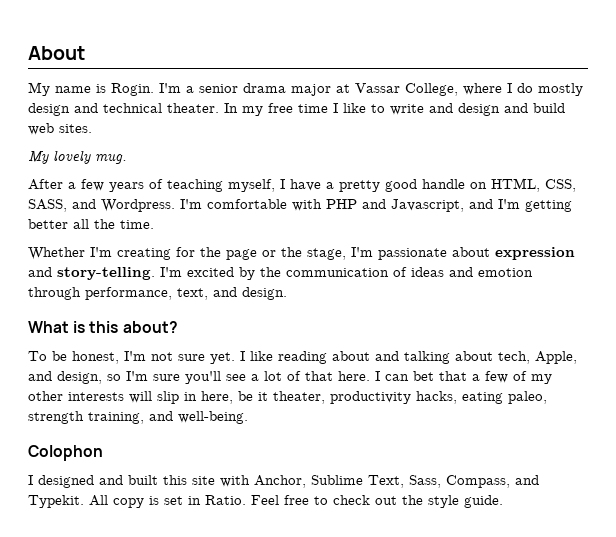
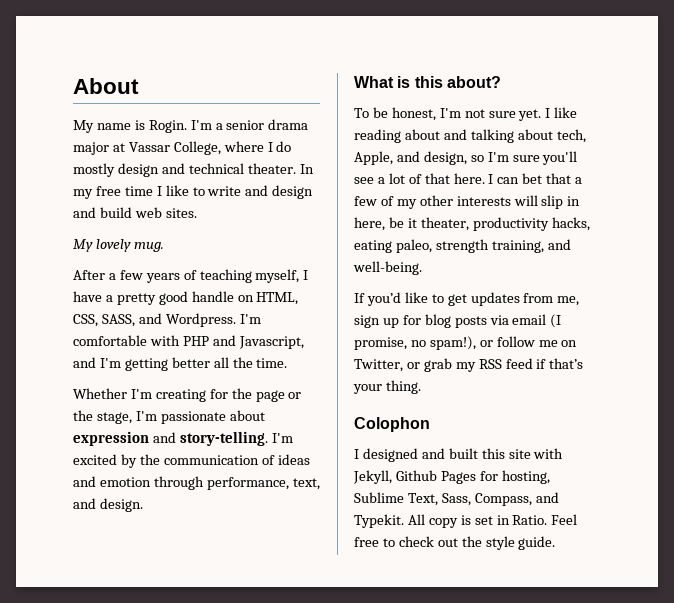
(248, 417) none -> [354,292,580,306] [354,314,562,328] [354,336,578,350] [354,358,584,372] [353,380,421,394] // If you’d like to get updates from me, sign up for blog posts via email (I promise, no spam!), or follow me on Twitter, or grab my RSS feed if that’s your thing.
[254,475,306,488] Anchor, -> [353,470,550,484] Jekyll, Github Pages for hosting,

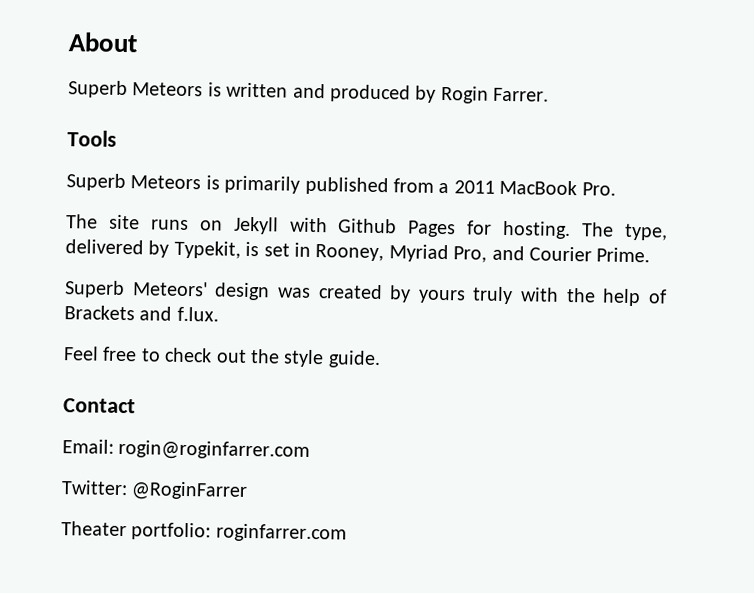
[73,119,309,133] [73,141,292,155] [73,163,314,177] [73,185,314,199] [73,207,197,218] [73,239,164,252] [73,269,309,283] [73,291,299,305] [73,313,261,327] [73,335,304,349] [73,357,288,371] [73,388,302,402] [73,410,265,424] [73,431,293,446] [73,454,310,468] [73,476,320,490] [73,498,143,512] [354,76,501,88] [354,107,578,121] [354,129,586,143] [354,151,578,165] [354,173,583,184] [354,195,581,209] [354,217,590,231] [354,239,571,253] [353,261,422,275] [354,292,580,306] [354,314,562,328] [354,336,578,350] [354,358,584,372] [353,380,421,394] [354,417,430,432] [354,448,564,462] [353,470,550,484] [354,492,559,506] [354,514,548,528] My name is Rogin. I'm a senior drama major at Vassar College, where I do mostly design and technical theater. In my free time I like to write and design and build web sites. // My lovely mug. // After a few years of teaching myself, I have a pretty good handle on HTML, CSS, SASS, and Wordpress. I'm comfortable with PHP and Javascript, and I'm getting better all the time. // Whether I'm creating for the page or the stage, I'm passionate about expression and story-telling. I'm excited by the communication of ideas and emotion through performance, text, and design. // What is this about? // To be honest, I'm not sure yet. I like reading about and talking about tech, Apple, and design, so I'm sure you'll see a lot of that here. I can bet that a few of my other interests will slip in here, be it theater, productivity hacks, eating paleo, strength training, and well-being. // If you’d like to get updates from me, sign up for blog posts via email (I promise, no spam!), or follow me on Twitter, or grab my RSS feed if that’s your thing. // Colophon // I designed and built this site with Jekyll, Github Pages for hosting, Sublime Text, Sass, Compass, and Typekit. All copy is set in Ratio. -> [68,80,550,104] [67,130,117,147] [66,173,616,196] [66,214,668,241] [65,239,651,263] [64,280,667,307] [64,305,219,322] Superb Meteors is written and produced by Rogin Farrer. // Tools // Superb Meteors is primarily published from a 2011 MacBook Pro. // The site runs on Jekyll with Github Pages for hosting. The type, delivered by Typekit, is set in Rooney, Myriad Pro, and Courier Prime. // Superb Meteors' design was created by yours truly with the help of Brackets and f.lux. //
(556, 543) none -> [63,398,136,414] [62,439,311,461] [61,480,249,501] [61,521,347,543] // Contact // Email: rogin@roginfarrer.com // Twitter: @RoginFarrer // Theater portfolio: roginfarrer.com

